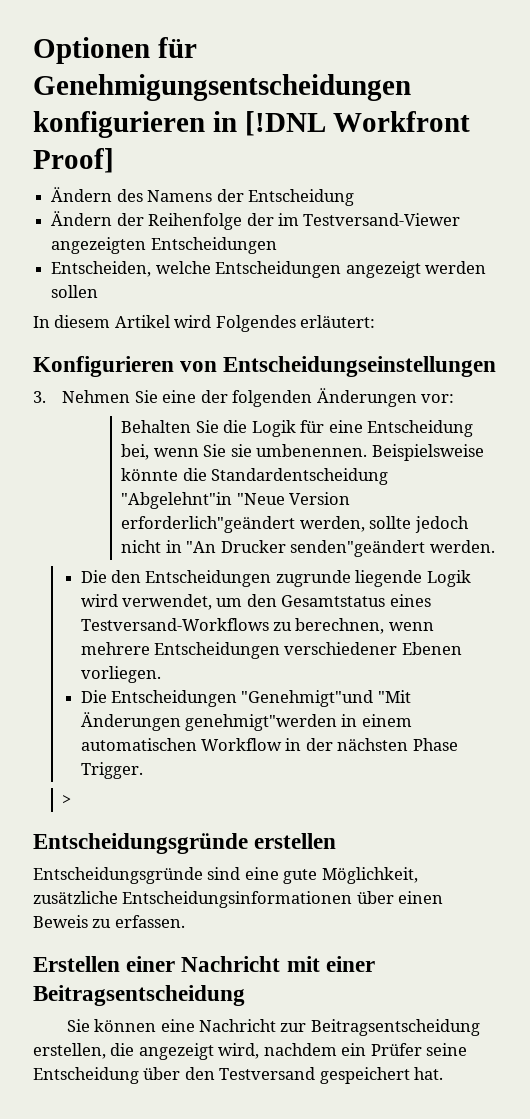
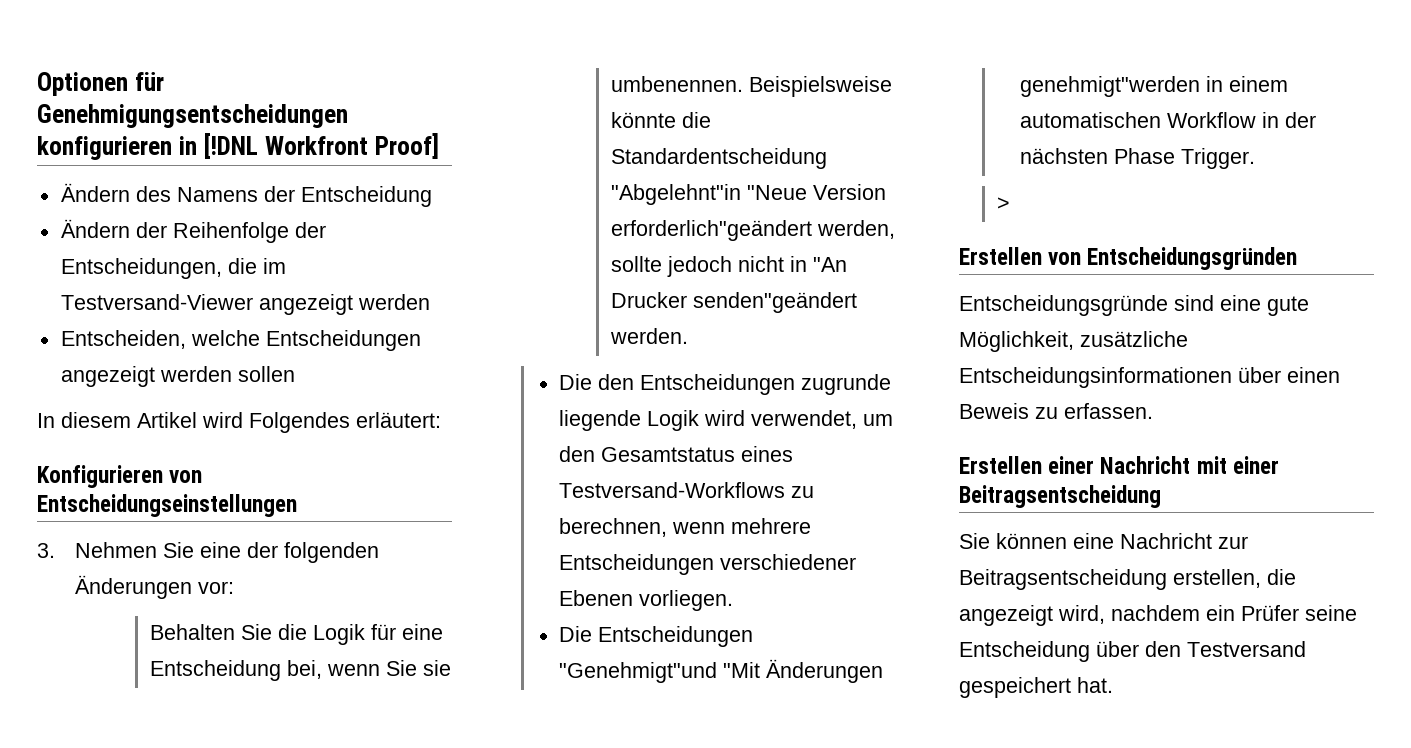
[277,213,461,226] [51,237,277,254] im Testversand-Viewer angezeigten Entscheidungen -> [60,258,286,279] [60,294,430,315] Entscheidungen, die im Testversand-Viewer angezeigt werden
[33,833,337,854] Entscheidungsgründe erstellen -> [959,247,1298,270] Erstellen von Entscheidungsgründen

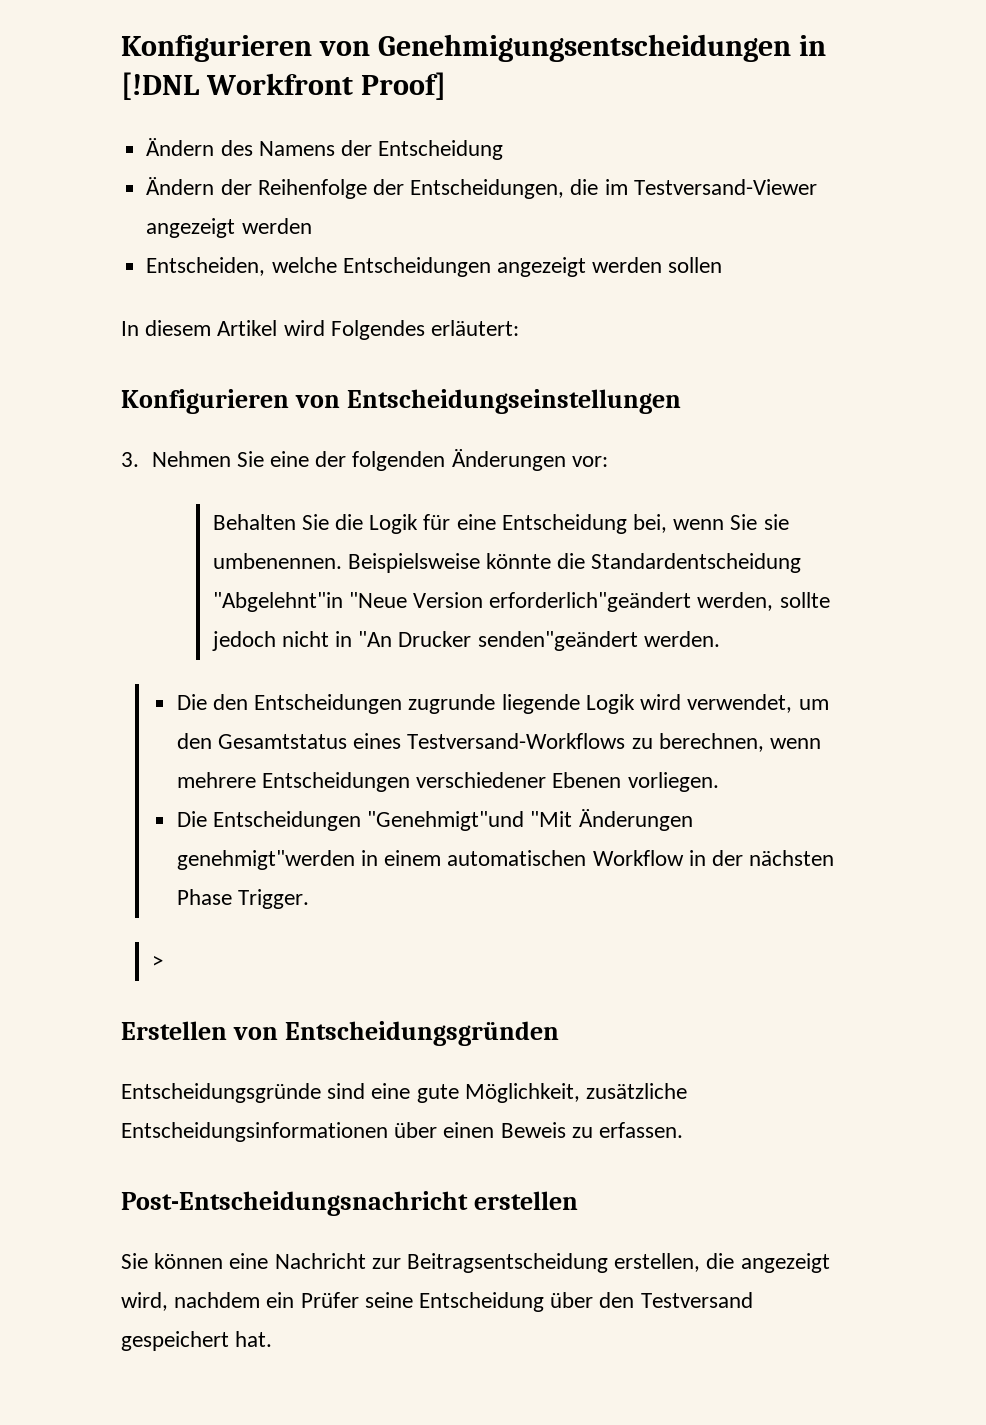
[37,72,164,96] [37,104,348,128] [37,136,172,160] Optionen für Genehmigungsentscheidungen konfigurieren -> [121,34,792,62] Konfigurieren von Genehmigungsentscheidungen
[959,456,1279,474] [959,485,1161,508] Erstellen einer Nachricht mit einer Beitragsentscheidung -> [121,1191,578,1216] Post-Entscheidungsnachricht erstellen

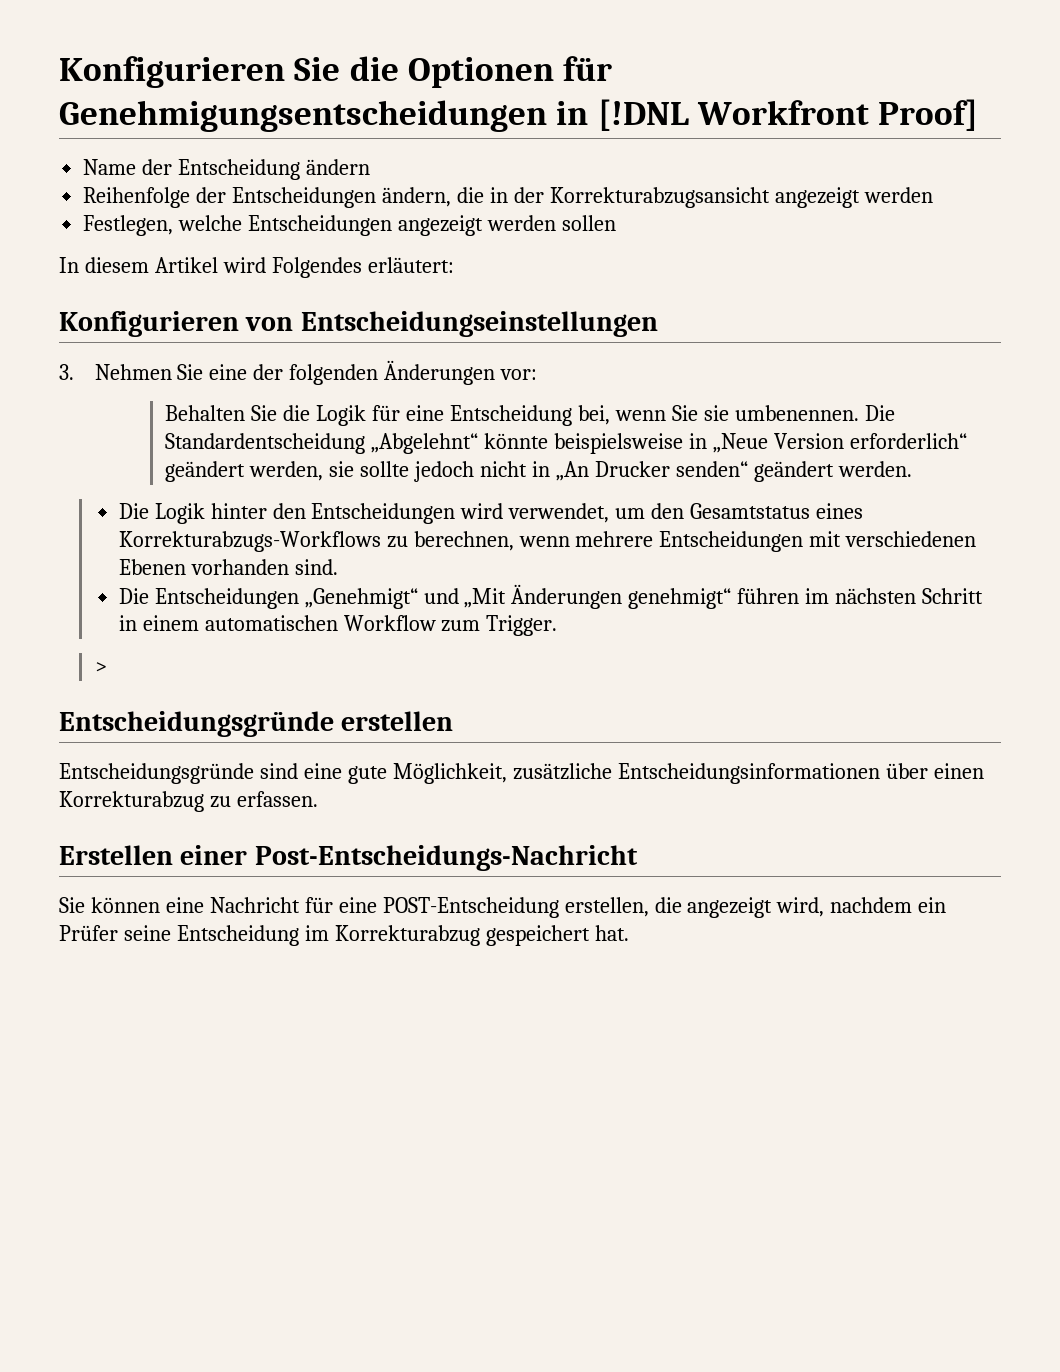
[121,35,371,62] Konfigurieren von -> [59,56,613,88] Konfigurieren Sie die Optionen für
[146,138,335,156] Ändern des Namens -> [83,159,137,175] Name
[146,177,817,199] // Ändern der Reihenfolge der Entscheidungen, die im Testversand-Viewer -> [306,159,371,175] [83,187,770,208] ändern // Reihenfolge der Entscheidungen ändern, die in der Korrekturabzugsansicht
[146,257,266,276] Entscheiden, -> [83,215,174,236] Festlegen,
[347,553,802,573] [212,592,830,612] [211,631,720,651] [176,694,635,714] Beispielsweise könnte die Standardentscheidung "Abgelehnt"in "Neue Version erforderlich"geändert werden, sollte jedoch nicht in "An Drucker senden"geändert werden. // Die den Entscheidungen zugrunde liegende Logik -> [864,405,895,421] [165,433,968,454] [165,461,912,482] [118,503,456,524] Die Standardentscheidung „Abgelehnt“ könnte beispielsweise in „Neue Version erforderlich“ geändert werden, sie sollte jedoch nicht in „An Drucker senden“ geändert werden. // Die Logik hinter den Entscheidungen
[407,733,626,749] Testversand-Workflows -> [118,531,381,552] Korrekturabzugs-Workflows
[416,772,719,792] [176,809,693,831] [176,850,835,870] [176,889,232,905] verschiedener Ebenen vorliegen. // Die Entscheidungen "Genehmigt"und "Mit Änderungen genehmigt"werden in einem automatischen Workflow in der nächsten Phase -> [809,531,977,547] [118,559,338,575] [118,584,984,609] [118,615,481,632] mit verschiedenen Ebenen vorhanden sind. // Die Entscheidungen „Genehmigt“ und „Mit Änderungen genehmigt“ führen im nächsten Schritt in einem automatischen Workflow zum
[121,1021,559,1046] Erstellen von Entscheidungsgründen -> [59,711,454,737] Entscheidungsgründe erstellen
[500,1122,566,1138] Beweis -> [59,791,204,812] Korrekturabzug
[121,1191,578,1216] Post-Entscheidungsnachricht erstellen -> [59,845,638,871] Erstellen einer Post-Entscheidungs-Nachricht
[371,1253,609,1273] zur Beitragsentscheidung -> [304,897,559,918] für eine POST-Entscheidung
[550,1292,753,1308] über den Testversand -> [304,925,480,946] im Korrekturabzug

